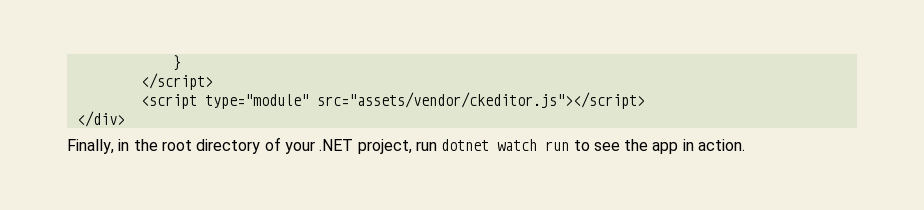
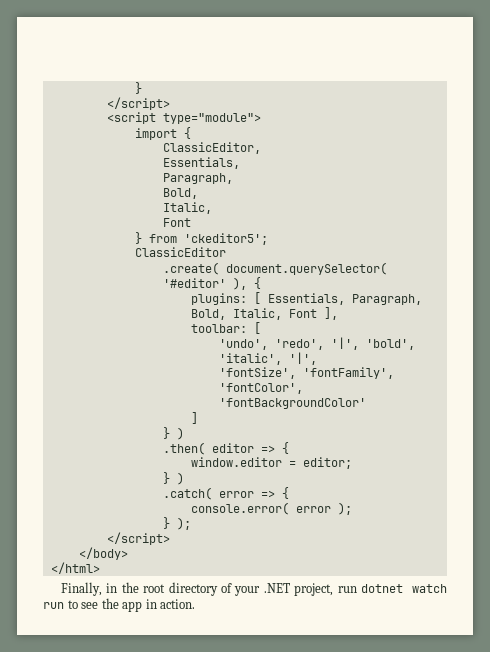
[204,92,645,109] [76,111,125,127] type="module" src="assets/vendor/ckeditor.js"></script> // </div> -> [162,113,261,124] [134,127,191,140] [162,142,261,154] [162,157,240,169] [162,173,233,184] [162,188,198,199] [162,202,212,214] [162,218,191,227] [134,232,268,245] [134,247,226,257] [162,262,387,275] [162,277,261,290] [190,292,422,305] [190,307,338,320] [190,322,261,334] [218,337,415,350] [218,352,317,365] [218,367,394,379] [218,383,303,394] [218,398,366,409] [190,412,198,424] [162,427,184,440] [162,442,289,455] [190,457,352,469] [162,472,184,485] [162,487,289,500] [190,502,352,515] [162,517,191,530] [106,532,170,545] [78,547,128,560] [50,562,100,574] type="module"> // import { // ClassicEditor, // Essentials, // Paragraph, // Bold, // Italic, // Font // } from 'ckeditor5'; // ClassicEditor // .create( document.querySelector( '#editor' ), { // plugins: [ Essentials, Paragraph, Bold, Italic, Font ], // toolbar: [ // 'undo', 'redo', '|', 'bold', 'italic', '|', // 'fontSize', 'fontFamily', 'fontColor', 'fontBackgroundColor' // ] // } ) // .then( editor => { // window.editor = editor; // } ) // .catch( error => { // console.error( error ); // } ); // </script> // </body> // </html>

